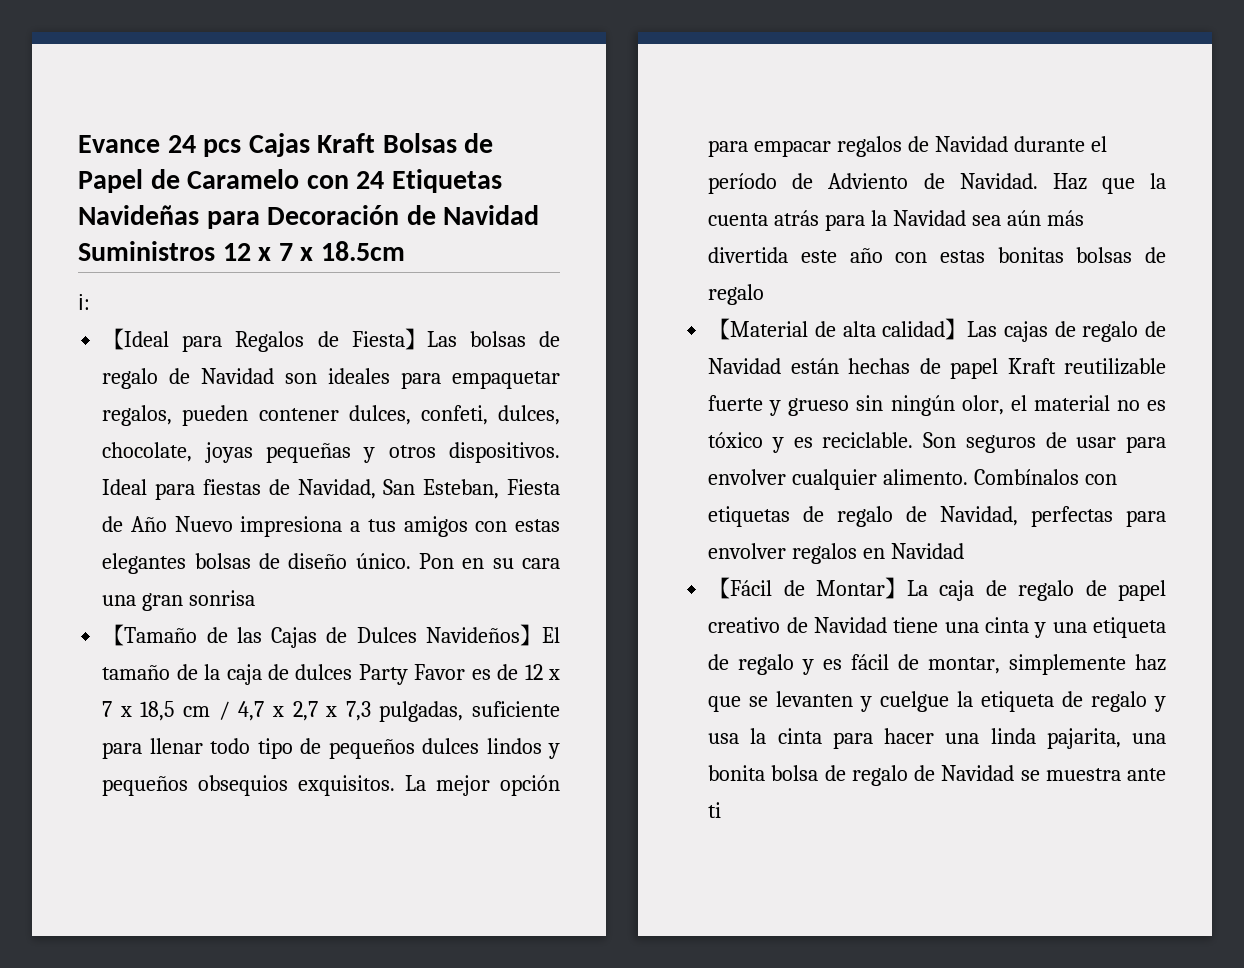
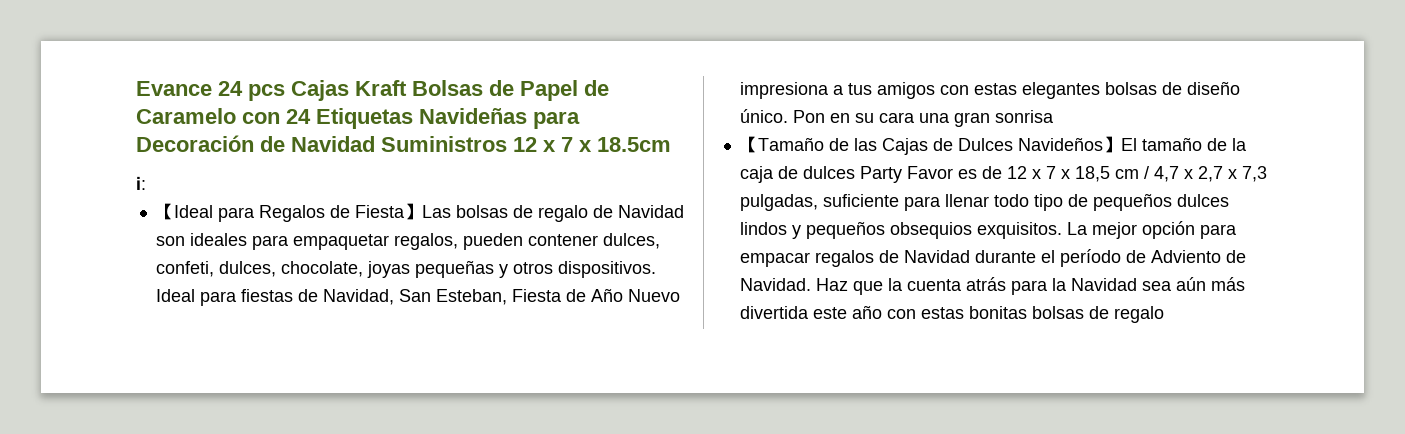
[708,318,1166,342] [708,358,1166,379] [708,395,1166,416] [708,432,1166,453] [708,469,1117,490] [708,506,1166,527] [708,543,965,564] [708,577,1166,601] [708,617,1166,638] [708,654,1166,675] [708,691,1166,712] [708,728,1166,749] [708,765,1166,786] [708,802,722,818] // 【Material de alta calidad】Las cajas de regalo de Navidad están hechas de papel Kraft reutilizable fuerte y grueso sin ningún olor, el material no es tóxico y es reciclable. Son seguros de usar para envolver cualquier alimento. Combínalos con etiquetas de regalo de Navidad, perfectas para envolver regalos en Navidad // 【Fácil de Montar】La caja de regalo de papel creativo de Navidad tiene una cinta y una etiqueta de regalo y es fácil de montar, simplemente haz que se levanten y cuelgue la etiqueta de regalo y usa la cinta para hacer una linda pajarita, una bonita bolsa de regalo de Navidad se muestra ante ti -> (1164, 314) none

